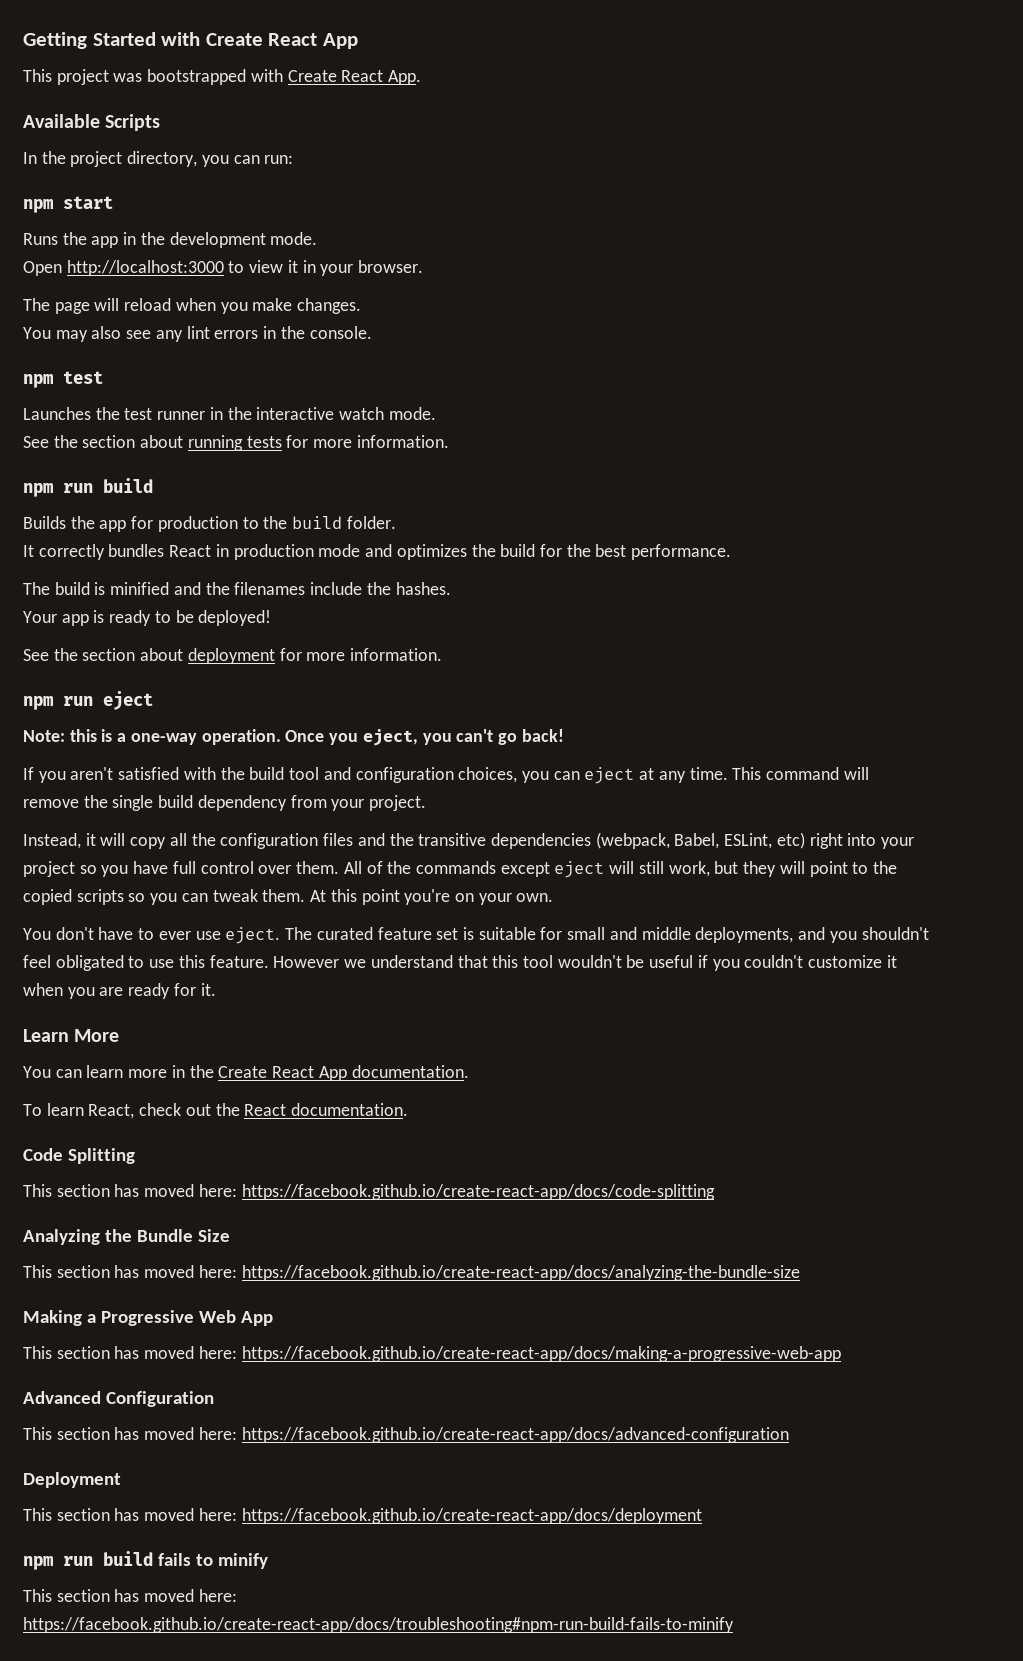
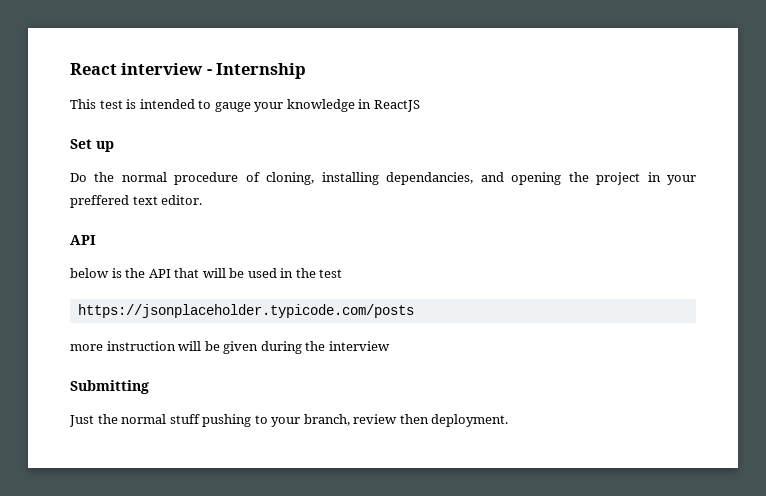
[23,32,358,49] [23,69,422,85] [23,114,161,131] [23,151,294,167] [23,196,113,213] [23,232,318,248] [23,260,424,276] [23,298,362,314] [23,326,372,342] [23,371,103,388] [23,407,436,420] [23,435,449,451] [23,478,153,497] [23,516,396,532] [23,544,732,560] [23,582,451,595] [23,610,272,626] [23,648,443,664] [23,691,153,710] [23,729,564,746] [23,767,869,784] [23,795,427,811] [23,832,915,849] [23,861,897,878] [23,889,554,905] [23,927,929,944] [23,955,897,971] [23,983,216,999] [23,1029,120,1042] [23,1065,469,1081] [23,1103,409,1119] [23,1148,135,1164] [23,1184,715,1200] [23,1229,230,1245] [23,1265,800,1281] [23,1310,273,1326] [23,1346,841,1362] [23,1391,214,1407] [23,1427,789,1443] [23,1472,121,1488] [23,1508,702,1524] [23,1551,268,1570] [23,1589,237,1602] [23,1617,734,1633] Getting Started with Create React App // This project was bootstrapped with Create React App. // Available Scripts // In the project directory, you can run: // npm start // Runs the app in the development mode. // Open http://localhost:3000 to view it in your browser. // The page will reload when you make changes. // You may also see any lint errors in the console. // npm test // Launches the test runner in the interactive watch mode. // See the section about running tests for more information. // npm run build // Builds the app for production to the build folder. // It correctly bundles React in production mode and optimizes the build for the best performance. // The build is minified and the filenames include the hashes. // Your app is ready to be deployed! // See the section about deployment for more information. // npm run eject // Note: this is a one-way operation. Once you eject, you can't go back! // If you aren't satisfied with the build tool and configuration choices, you can eject at any time. This command will remove the single build dependency from your project. // Instead, it will copy all the configuration files and the transitive dependencies (webpack, Babel, ESLint, etc) right into your project so you have full control over them. All of the commands except eject will still work, but they will point to the copied scripts so you can tweak them. At this point you're on your own. // You don't have to ever use eject. The curated feature set is suitable for small and middle deployments, and you shouldn't feel obligated to use this feature. However we understand that this tool wouldn't be useful if you couldn't customize it when you are ready for it. // Learn More // You can learn more in the Create React App documentation. // To learn React, check out the React documentation. // Code Splitting // This section has moved here: https://facebook.github.io/create-react-app/docs/code-splitting // Analyzing the Bundle Size // This section has moved here: https://facebook.github.io/create-react-app/docs/analyzing-the-bundle-size // Making a Progressive Web App // This section has moved here: https://facebook.github.io/create-react-app/docs/making-a-progressive-web-app // Advanced Configuration // This section has moved here: https://facebook.github.io/create-react-app/docs/advanced-configuration // Deployment // This section has moved here: https://facebook.github.io/create-react-app/docs/deployment // npm run build fails to minify // This section has moved here: https://facebook.github.io/create-react-app/docs/troubleshooting#npm-run-build-fails-to-minify -> [70,63,307,79] [70,99,420,112] [70,139,114,152] [70,172,696,185] [70,195,203,208] [70,235,96,245] [70,268,343,278] [77,304,414,318] [70,341,390,354] [70,380,149,394] [69,414,509,427] React interview - Internship // This test is intended to gauge your knowledge in ReactJS // Set up // Do the normal procedure of cloning, installing dependancies, and opening the project in your preffered text editor. // API // below is the API that will be used in the test // https://jsonplaceholder.typicode.com/posts // more instruction will be given during the interview // Submitting // Just the normal stuff pushing to your branch, review then deployment.

